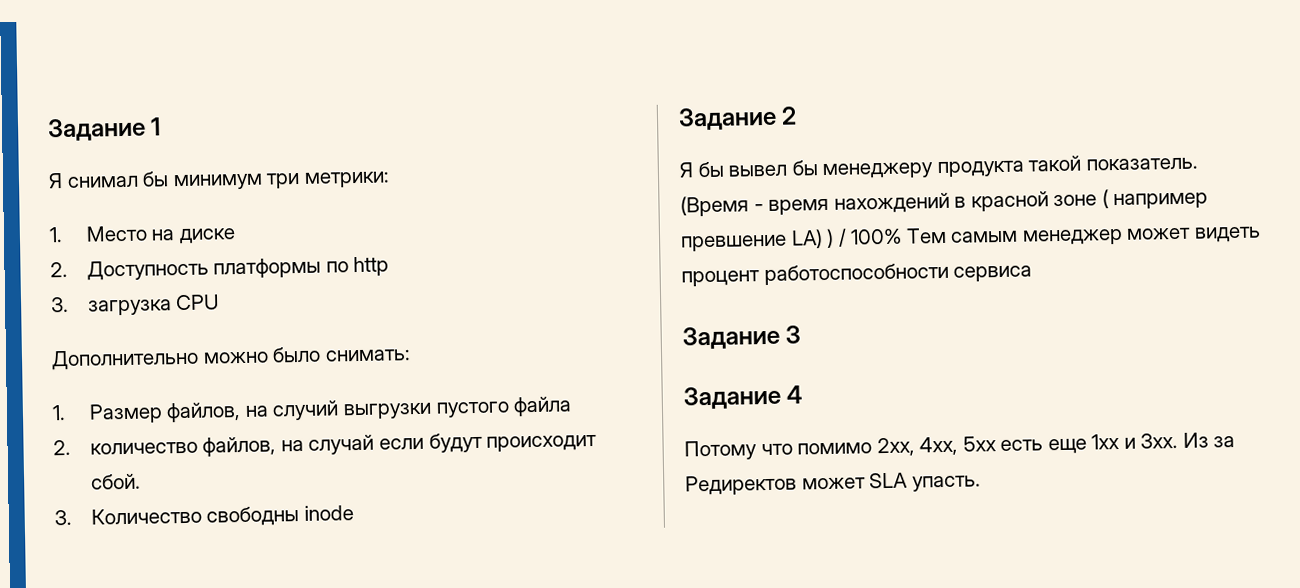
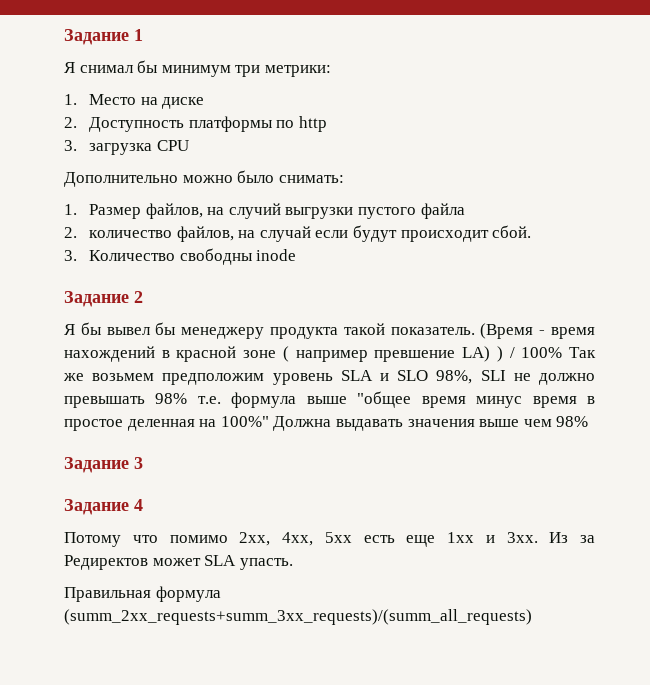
[905,226,1261,246] [681,262,1033,287] Тем самым менеджер может видеть процент работоспособности сервиса -> [569,347,597,358] [63,370,595,385] [64,391,596,408] [64,416,589,431] Так же возьмем предположим уровень SLA и SLO 98%, SLI не должно превышать 98% т.е. формула выше "общее время минус время в простое деленная на 100%" Должна выдавать значения выше чем 98%
(981, 483) none -> [64,586,221,602] [64,609,532,625] // Правильная формула (summ_2xx_requests+summ_3xx_requests)/(summ_all_requests)

